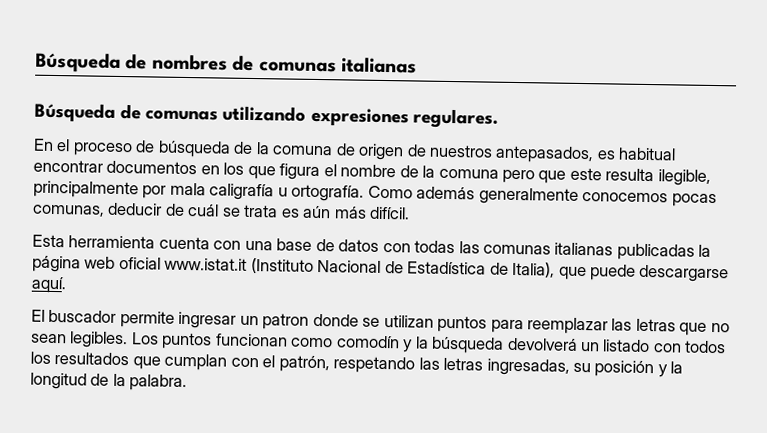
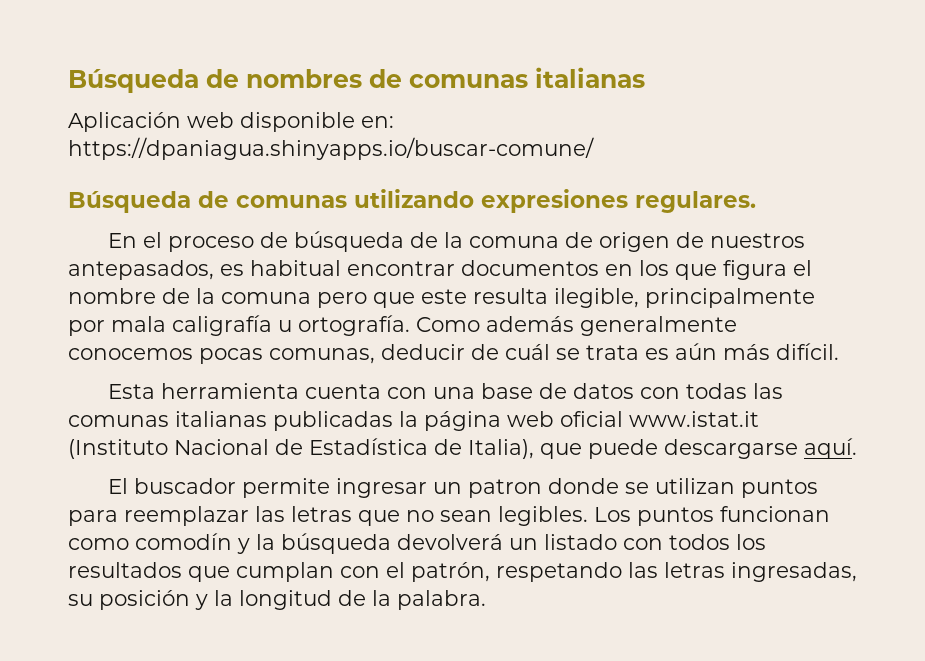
(417, 65) none -> [68,112,394,132] [68,137,594,160] // Aplicación web disponible en: https://dpaniagua.shinyapps.io/buscar-comune/

